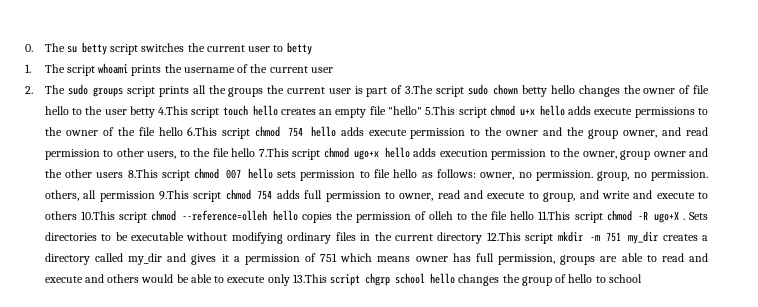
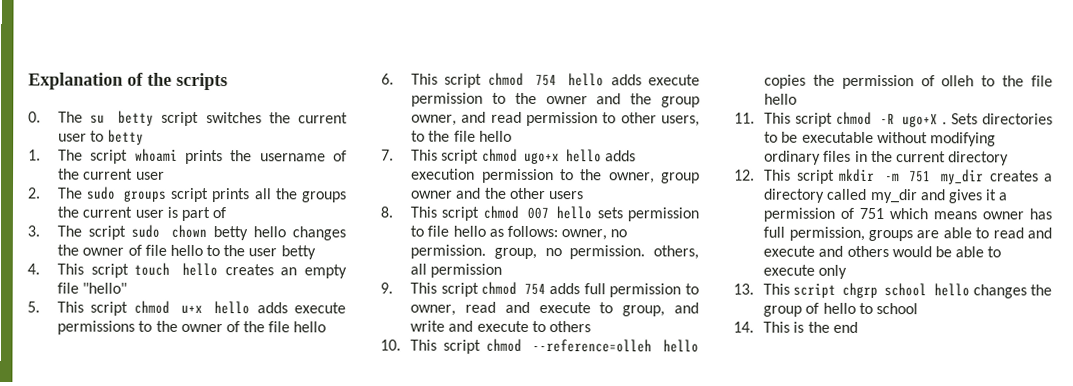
(25, 48) none -> [28,72,228,91] Explanation of the scripts //
[404,85,433,94] 3.The -> [27,225,83,237] // 3. The
[158,106,189,115] 4.This -> [27,263,85,275] // 4. This
[425,106,456,115] 5.This -> [27,301,85,313] // 5. This
[187,127,218,136] 6.This -> [381,73,439,85] // 6. This
[258,148,289,157] 7.This -> [381,149,439,161] // 7. This
[127,169,158,178] 8.This -> [380,206,438,218] // 8. This
[158,190,189,200] 9.This -> [380,282,438,294] // 9. This
[80,211,115,220] 10.This -> [380,339,438,351] // 10. This
[538,211,571,220] 11.This -> [734,112,792,124] // 11. This
[486,232,521,241] 12.This -> [734,169,792,181] // 12. This
[292,274,327,283] 13.This -> [733,283,791,295] // 13. This
(642, 278) none -> [733,321,858,333] // 14. This is the end

